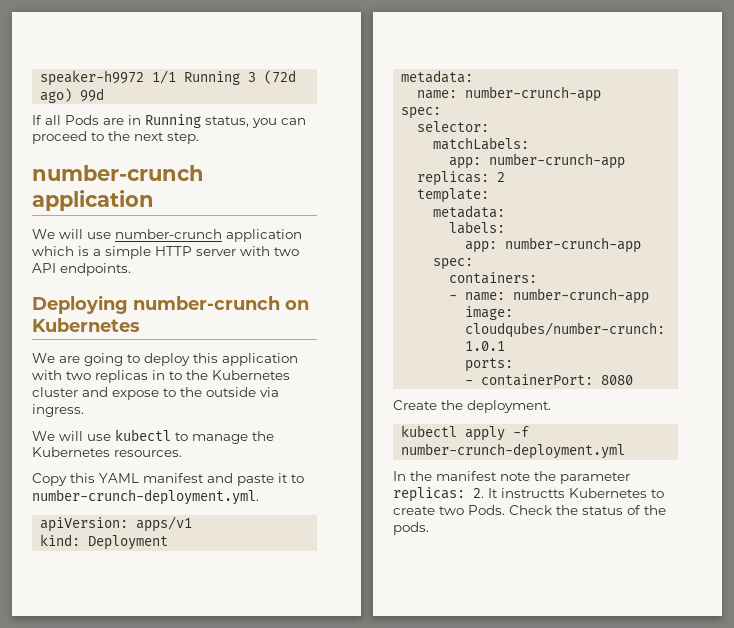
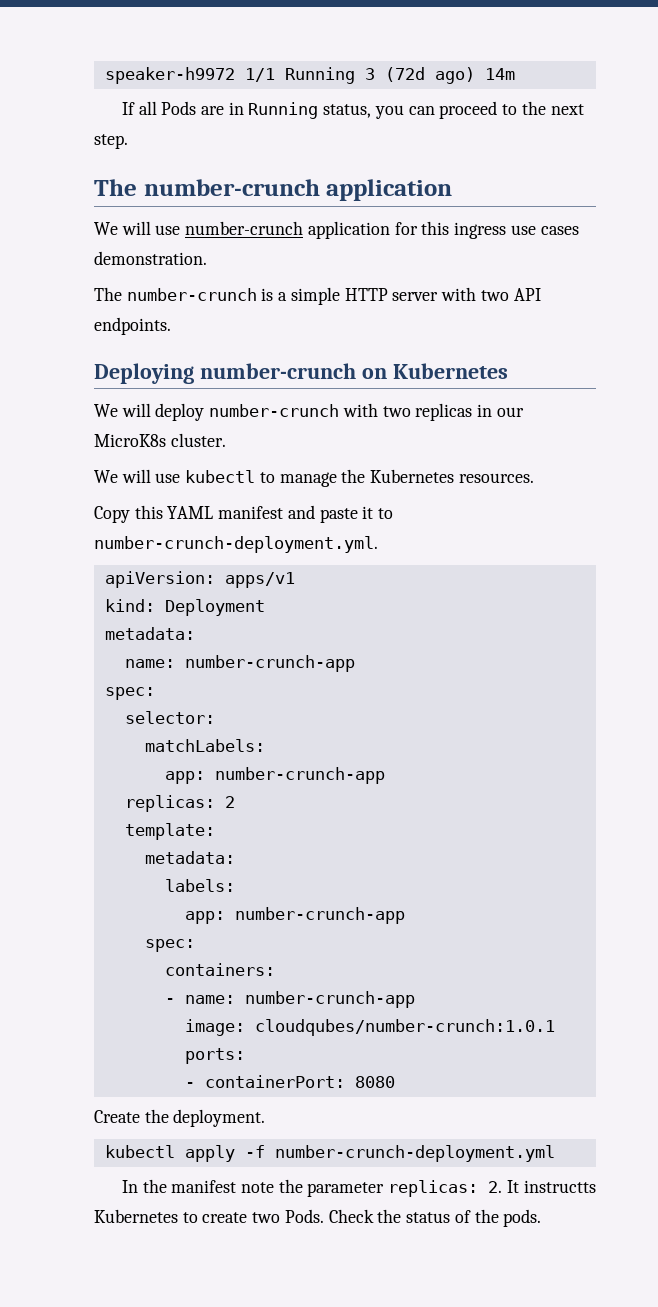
[80,88,105,102] 99d -> [484,68,515,80] 14m
(199, 138) none -> [94,179,137,196] The
[32,246,74,256] which -> [394,221,579,239] [94,251,207,265] [94,287,257,301] for this ingress use cases demonstration. // The number-crunch
[59,353,298,366] [32,370,290,383] [32,387,279,400] [32,404,84,417] are going to deploy this application with two replicas in to the Kubernetes cluster and expose to the outside via ingress. -> [121,403,524,421] [94,433,226,447] will deploy number-crunch with two replicas in our MicroK8s cluster.

